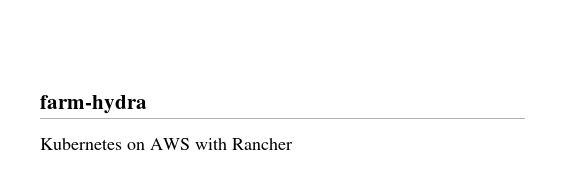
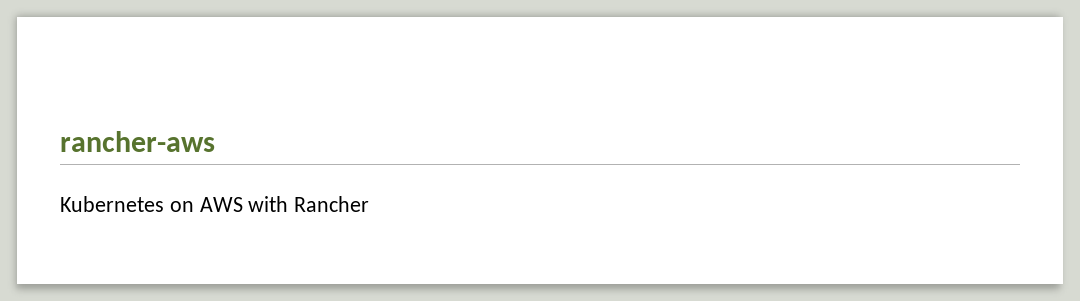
[40,95,147,114] farm-hydra -> [60,131,215,152] rancher-aws

